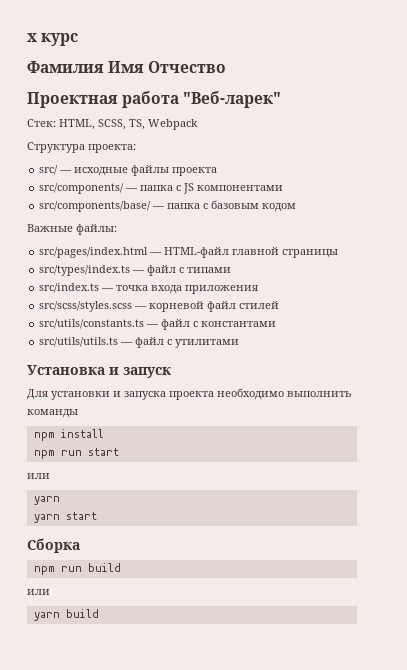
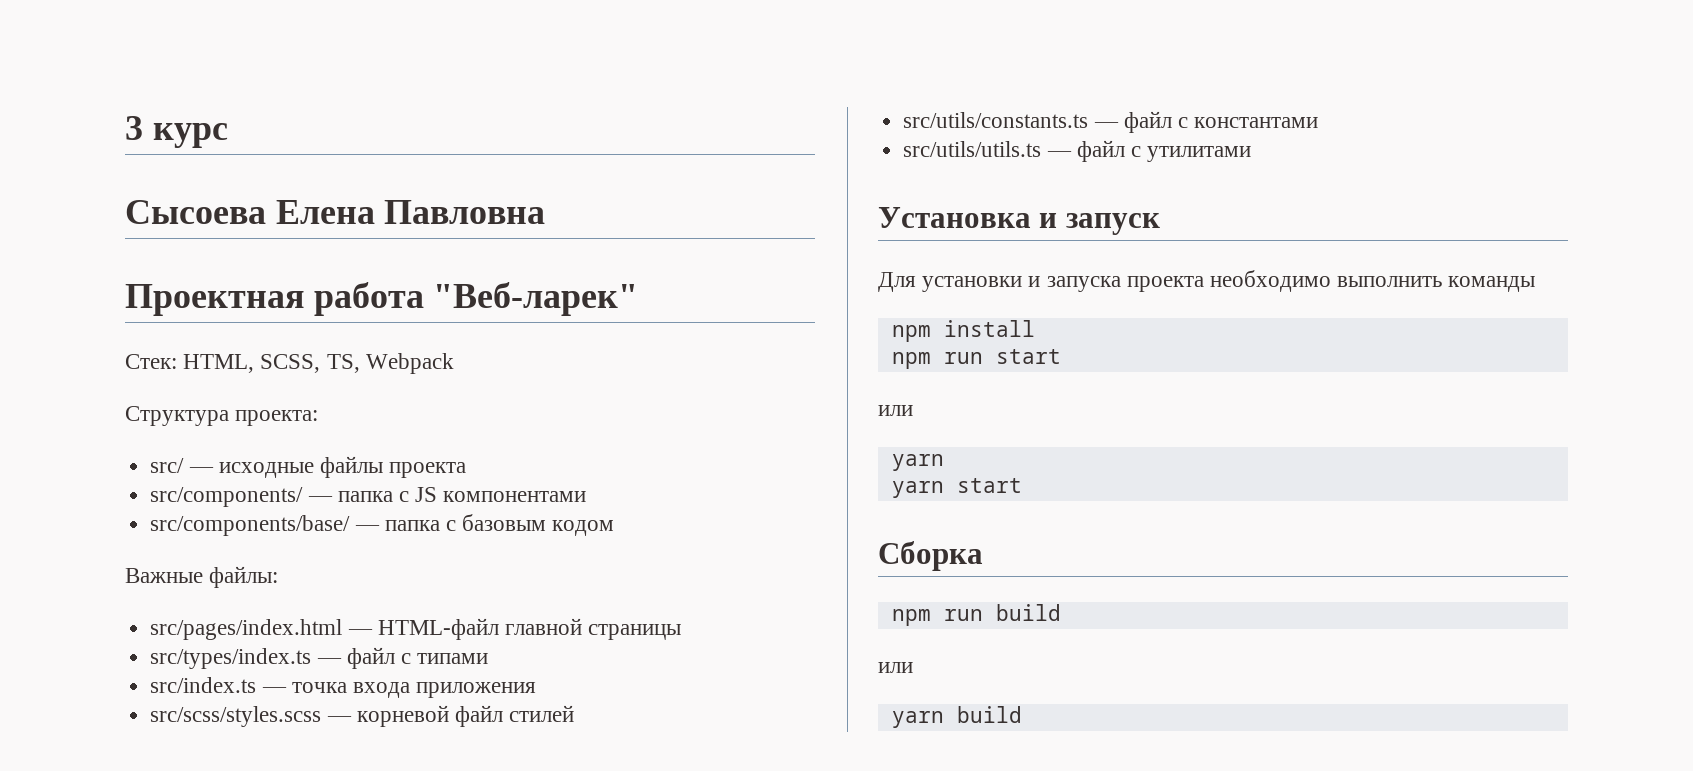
[27,33,37,42] x -> [125,116,143,140] 3
[27,61,227,73] Фамилия Имя Отчество -> [125,200,546,224] Сысоева Елена Павловна

